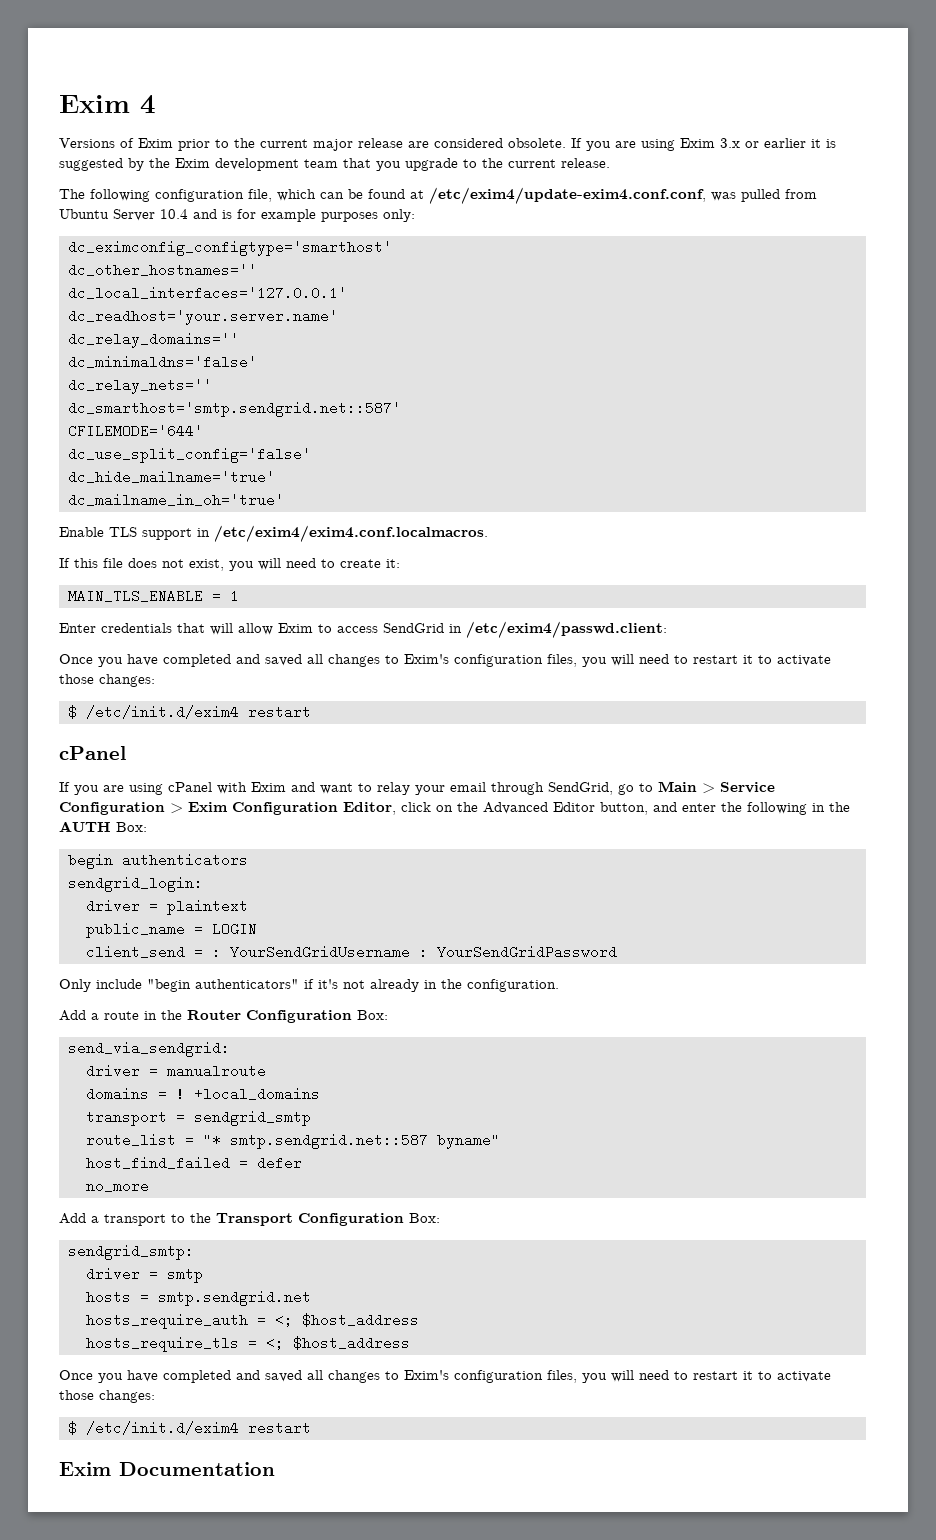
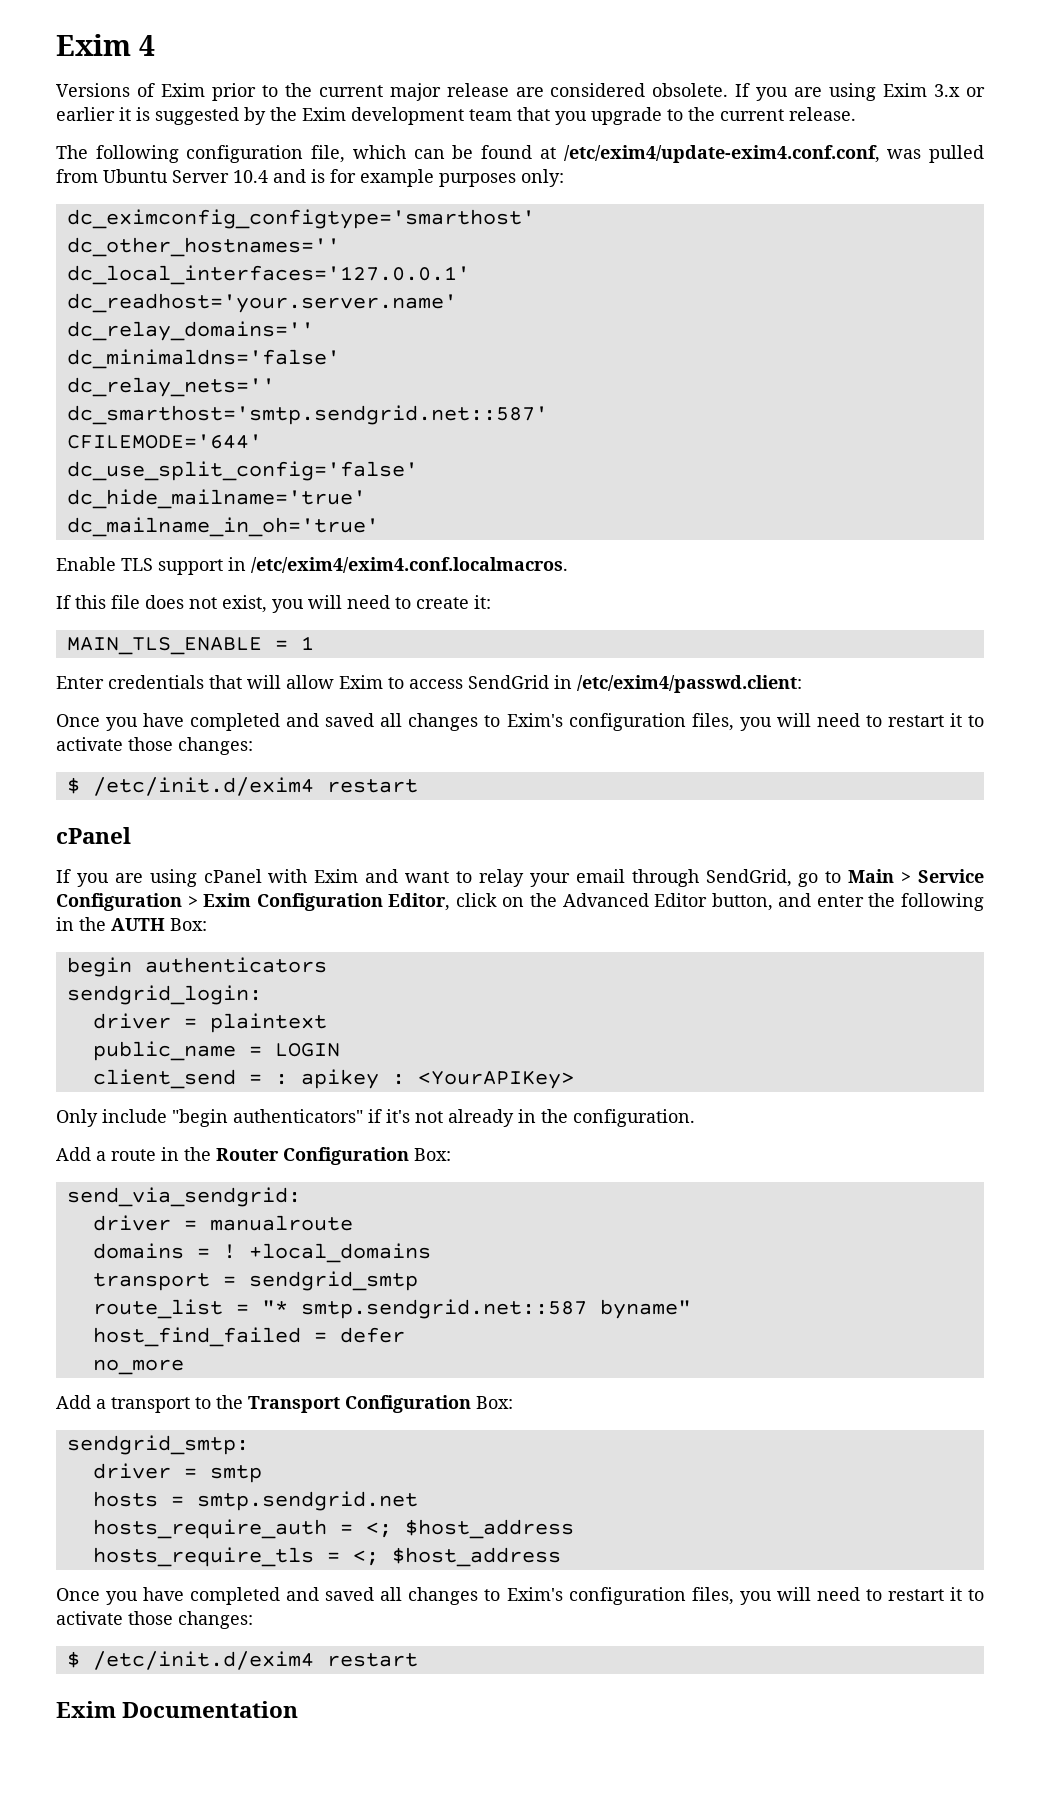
[229,945,617,959] YourSendGridUsername : YourSendGridPassword -> [300,1069,574,1089] apikey : <YourAPIKey>

